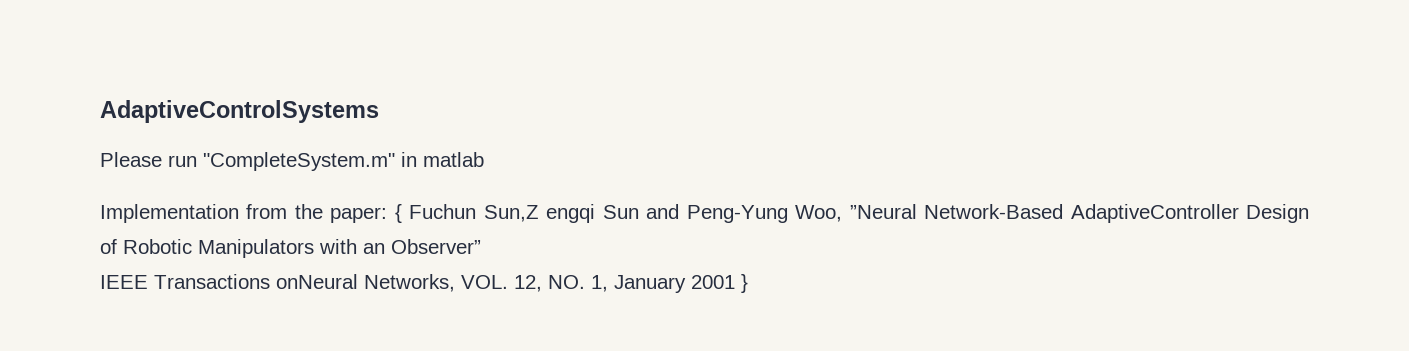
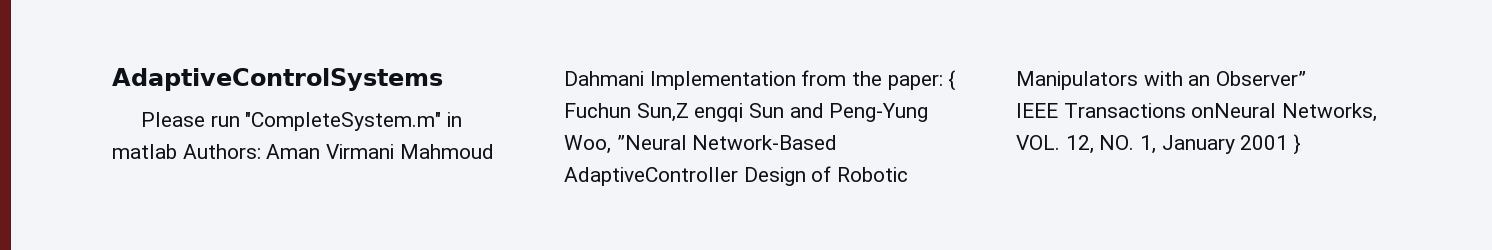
(484, 159) // -> [182,144,494,159] [564,71,644,86] Authors: Aman Virmani Mahmoud Dahmani

